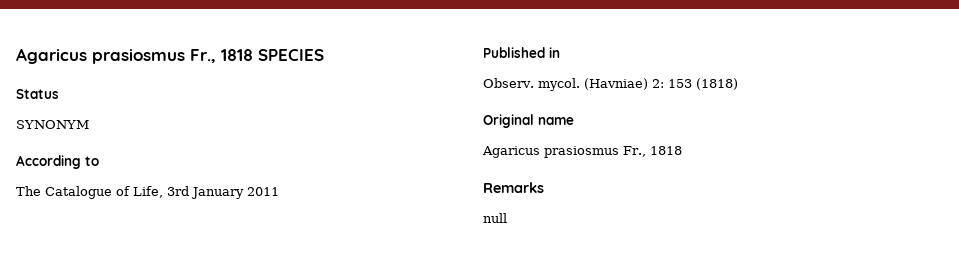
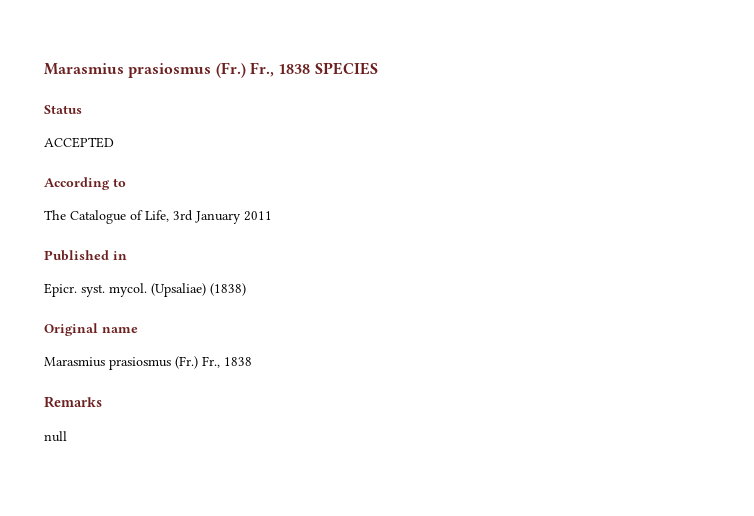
[16,48,253,64] Agaricus prasiosmus Fr., 1818 -> [44,62,311,78] Marasmius prasiosmus (Fr.) Fr., 1838
[16,120,89,129] SYNONYM -> [44,137,114,148] ACCEPTED
[483,78,738,91] [483,114,574,128] [482,146,682,158] Observ. mycol. (Havniae) 2: 153 (1818) // Original name // Agaricus prasiosmus Fr., 1818 -> [44,283,246,297] [44,323,138,336] [44,356,252,370] Epicr. syst. mycol. (Upsaliae) (1838) // Original name // Marasmius prasiosmus (Fr.) Fr., 1838

